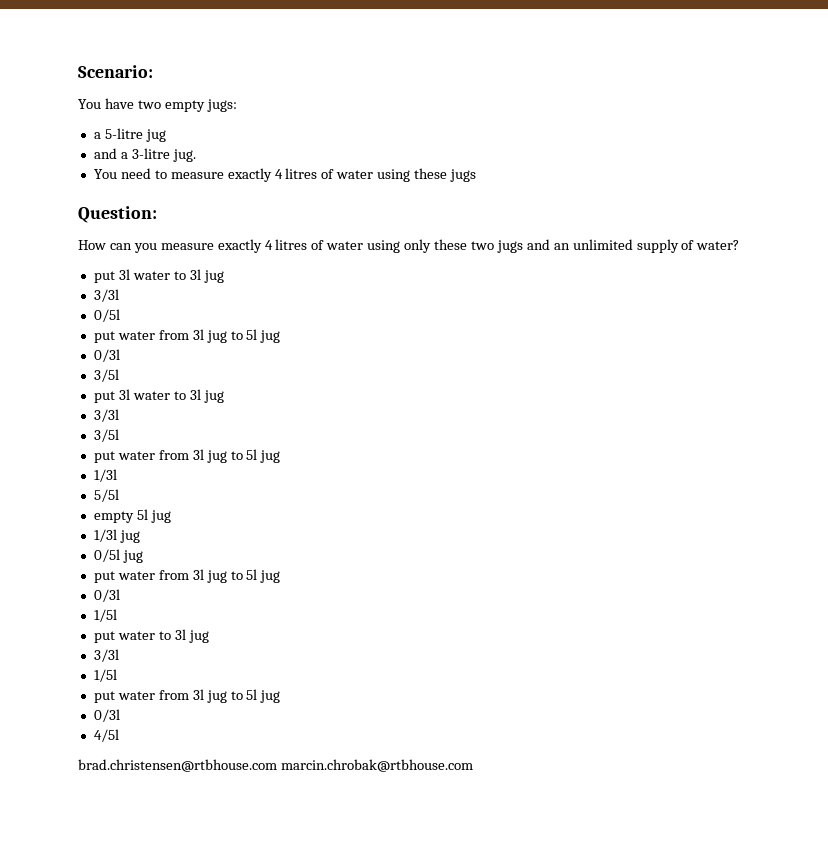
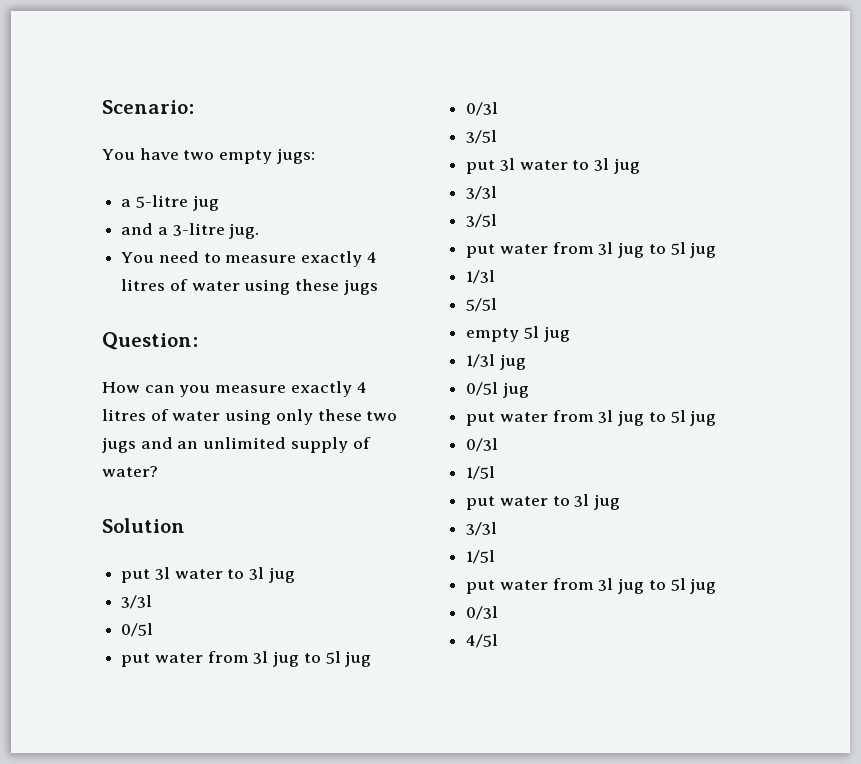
(740, 245) none -> [102,518,185,533] // Solution
[78,759,473,772] // brad.christensen@rtbhouse.com marcin.chrobak@rtbhouse.com -> (499, 641) none

